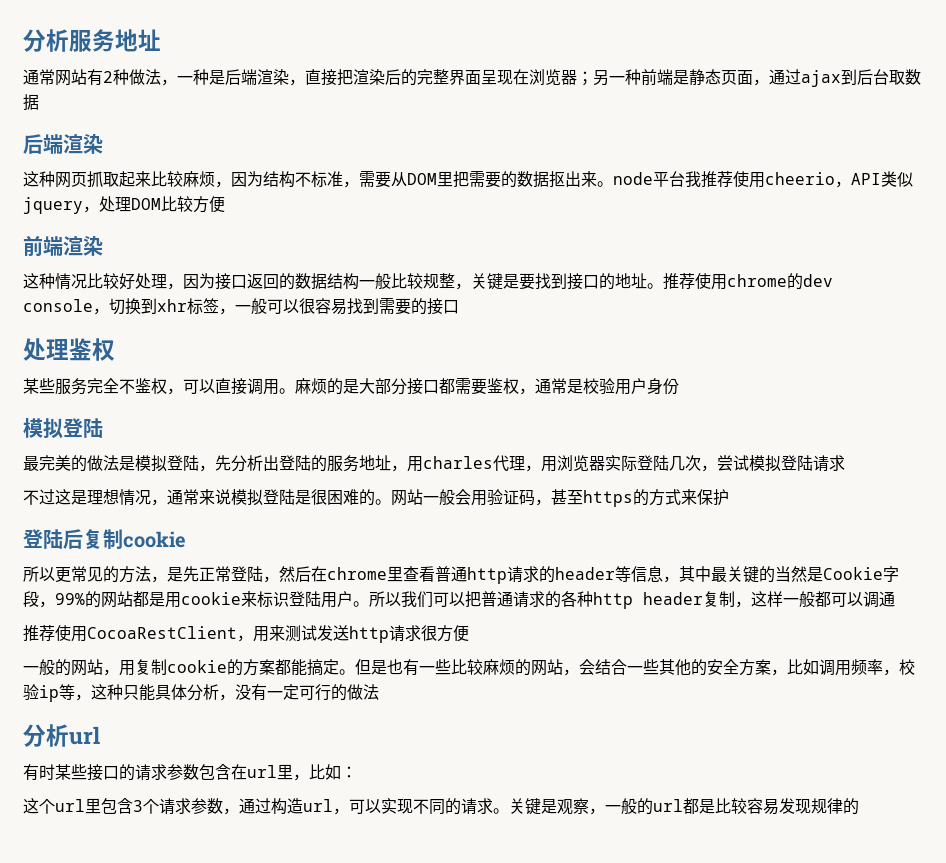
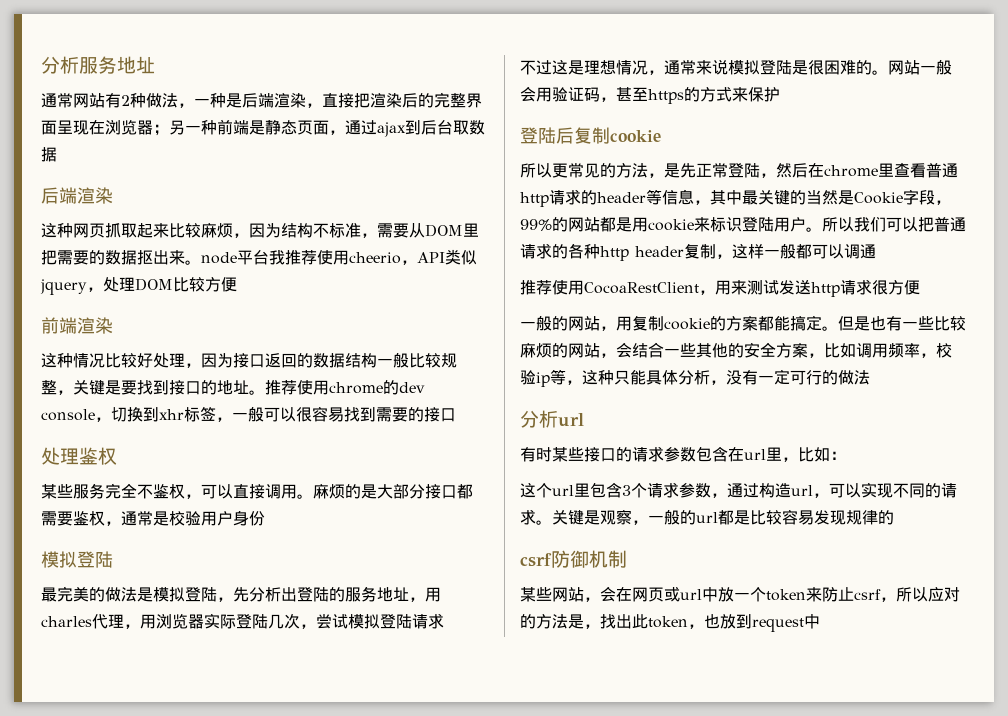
(859, 806) none -> [520,550,627,568] [520,586,960,602] [520,614,820,632] // csrf防御机制 // 某些网站，会在网页或url中放一个token来防止csrf，所以应对的方法是，找出此token，也放到request中

